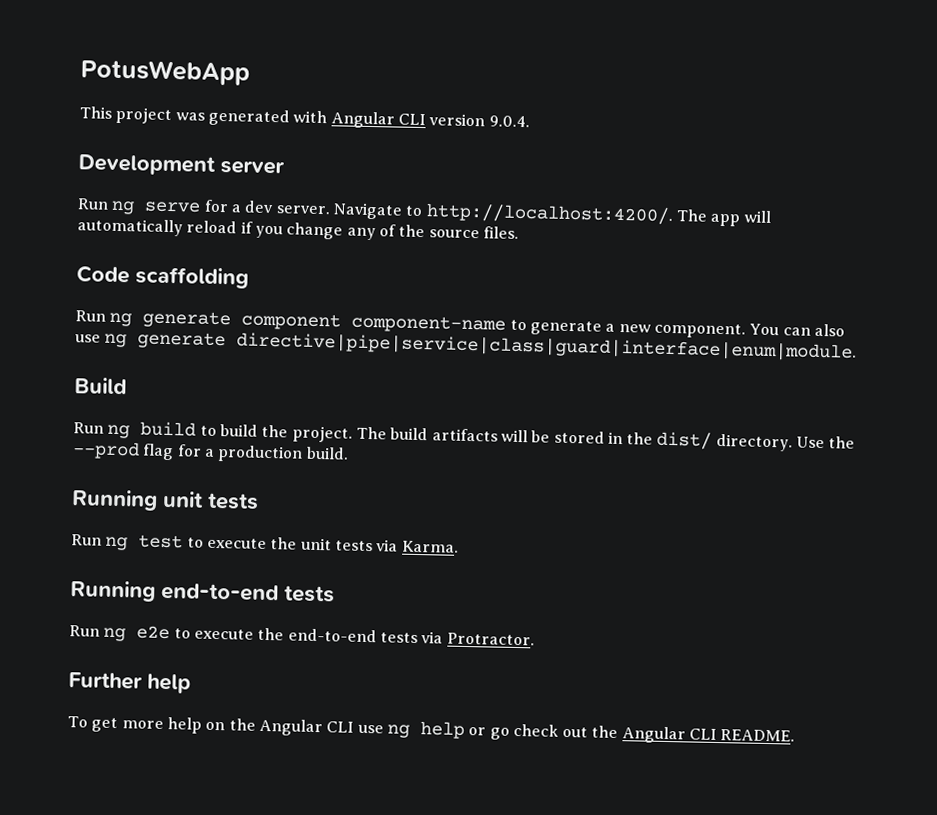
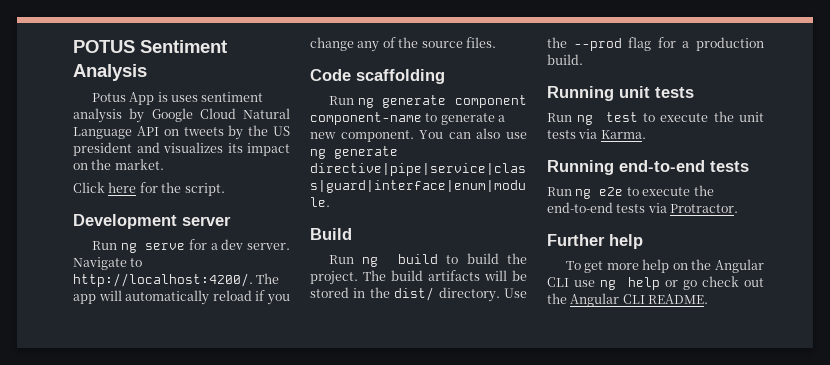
[80,59,250,86] [79,106,530,129] PotusWebApp // This project was generated with Angular CLI version 9.0.4. -> [73,40,227,53] [73,64,147,81] [91,92,264,105] [73,108,290,123] [73,125,290,140] [73,142,290,156] [73,159,164,170] [73,182,225,196] POTUS Sentiment Analysis // Potus App is uses sentiment analysis by Google Cloud Natural Language API on tweets by the US president and visualizes its impact on the market. // Click here for the script.

